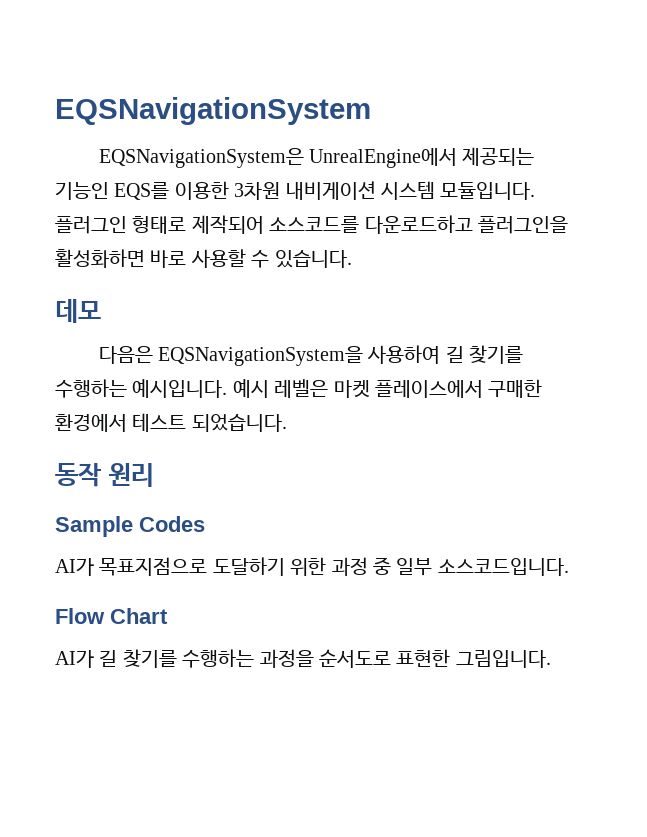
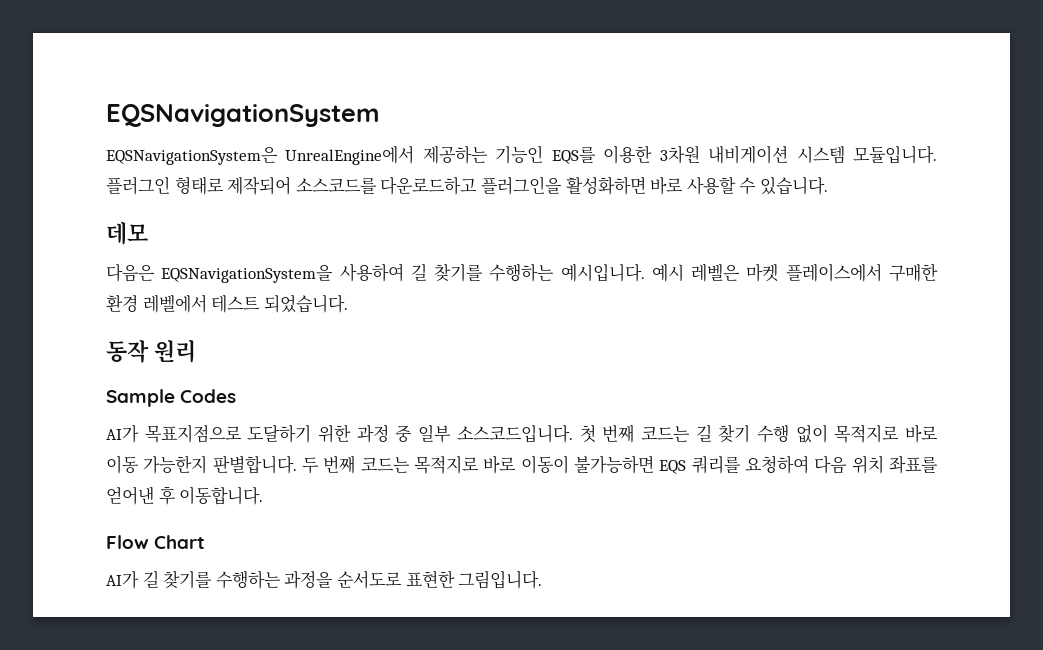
[462,147,535,166] 제공되는 -> [422,145,488,164] 제공하는
[55,414,127,432] 환경에서 -> [106,294,207,313] 환경 레벨에서
(569, 567) none -> [579,424,938,443] [106,455,939,474] [106,486,264,505] 첫 번째 코드는 길 찾기 수행 없이 목적지로 바로 이동 가능한지 판별합니다. 두 번째 코드는 목적지로 바로 이동이 불가능하면 EQS 쿼리를 요청하여 다음 위치 좌표를 얻어낸 후 이동합니다.

